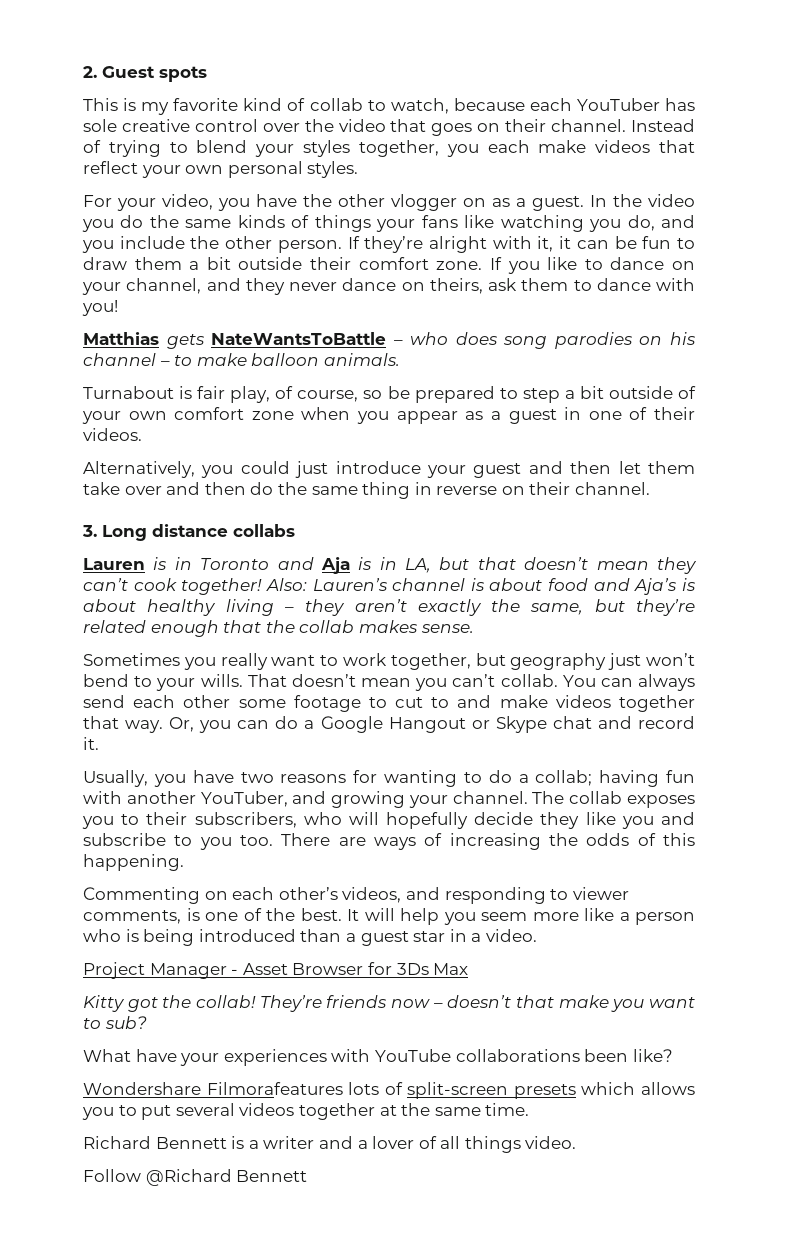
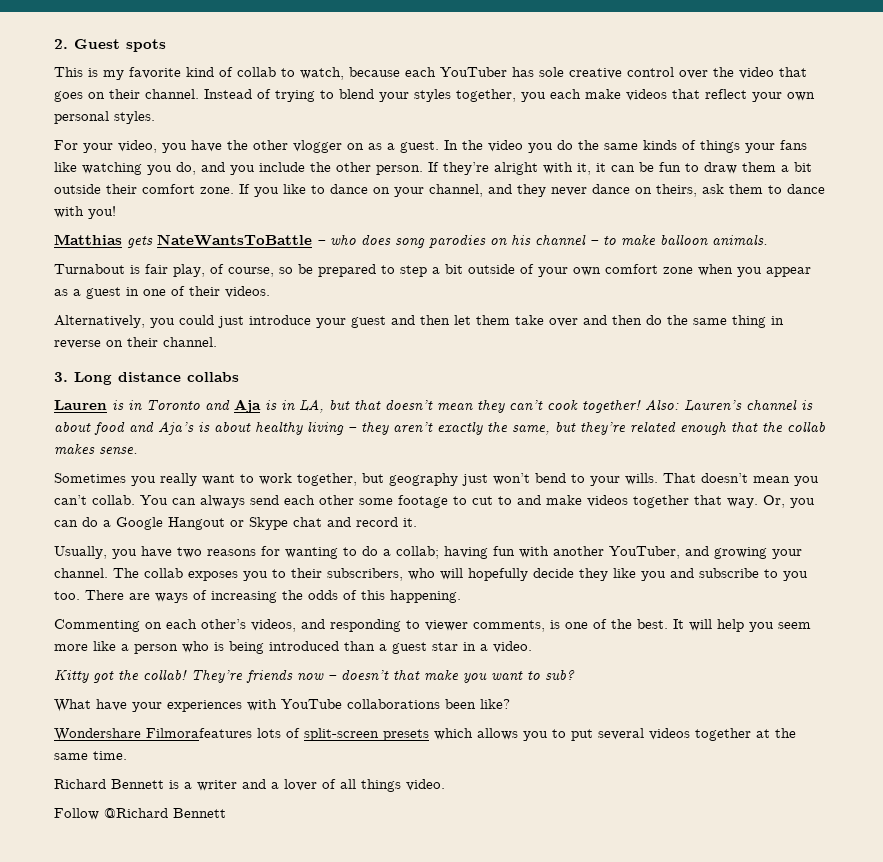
[83,962,469,979] // Project Manager - Asset Browser for 3Ds Max -> (532, 647) none

